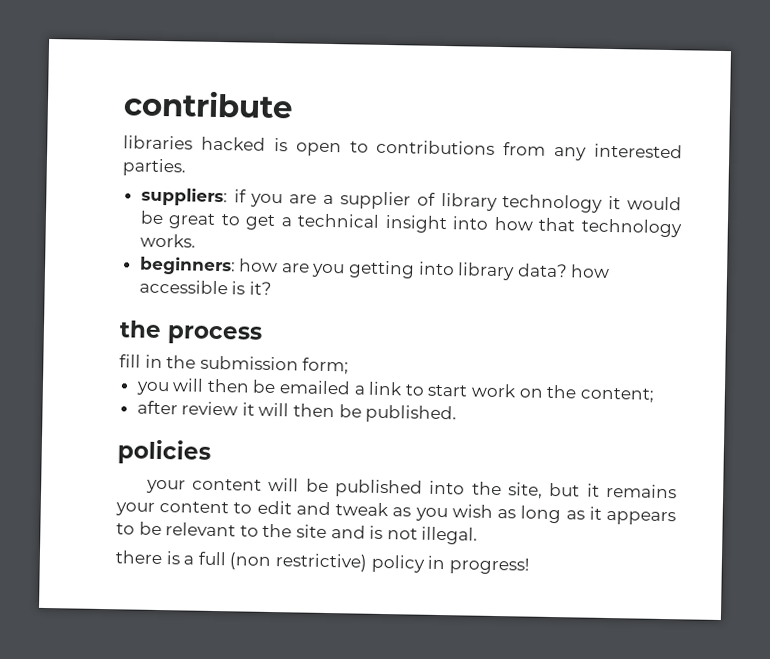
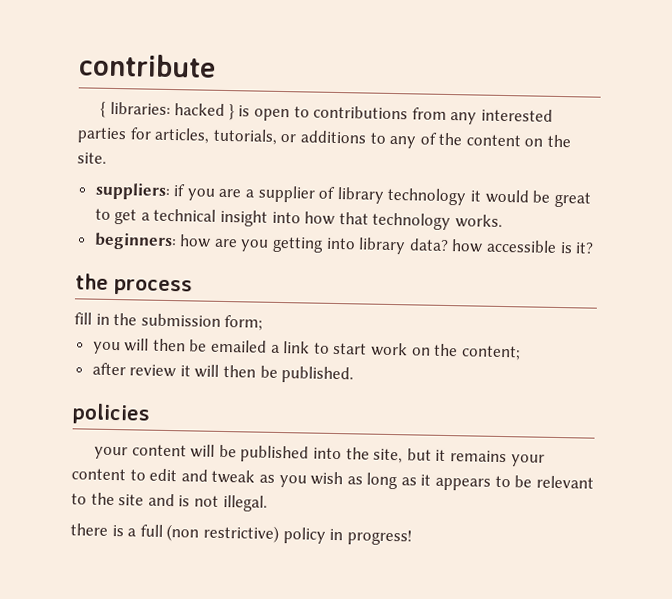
[123,135,266,151] libraries hacked -> [100,101,235,121] { libraries: hacked }
[122,158,186,177] parties. -> [77,127,572,149] [77,152,107,164] parties for articles, tutorials, or additions to any of the content on the site.

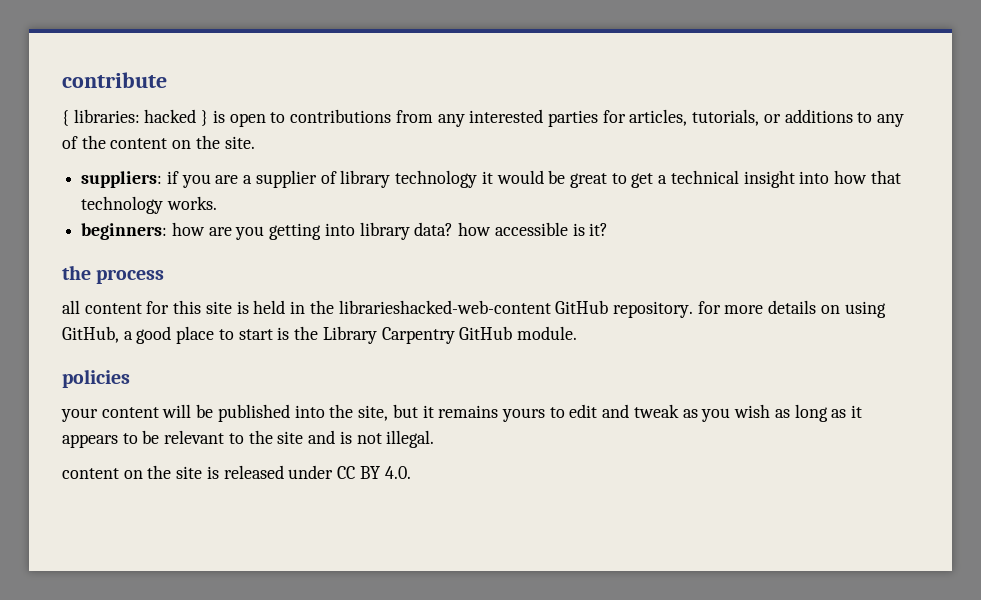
[74,312,264,331] [91,338,521,361] [91,362,355,384] fill in the submission form; // you will then be emailed a link to start work on the content; // after review it will then be published. -> [62,300,886,318] [62,326,577,344] all content for this site is held in the librarieshacked-web-content GitHub repository. for more details on using GitHub, a good place to start is the Library Carpentry GitHub module.
[510,454,545,467] [71,468,126,481] your content -> [501,408,545,422] yours
[70,523,412,546] there is a full (non restrictive) policy in progress! -> [62,465,411,479] content on the site is released under CC BY 4.0.

